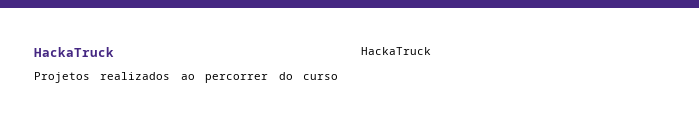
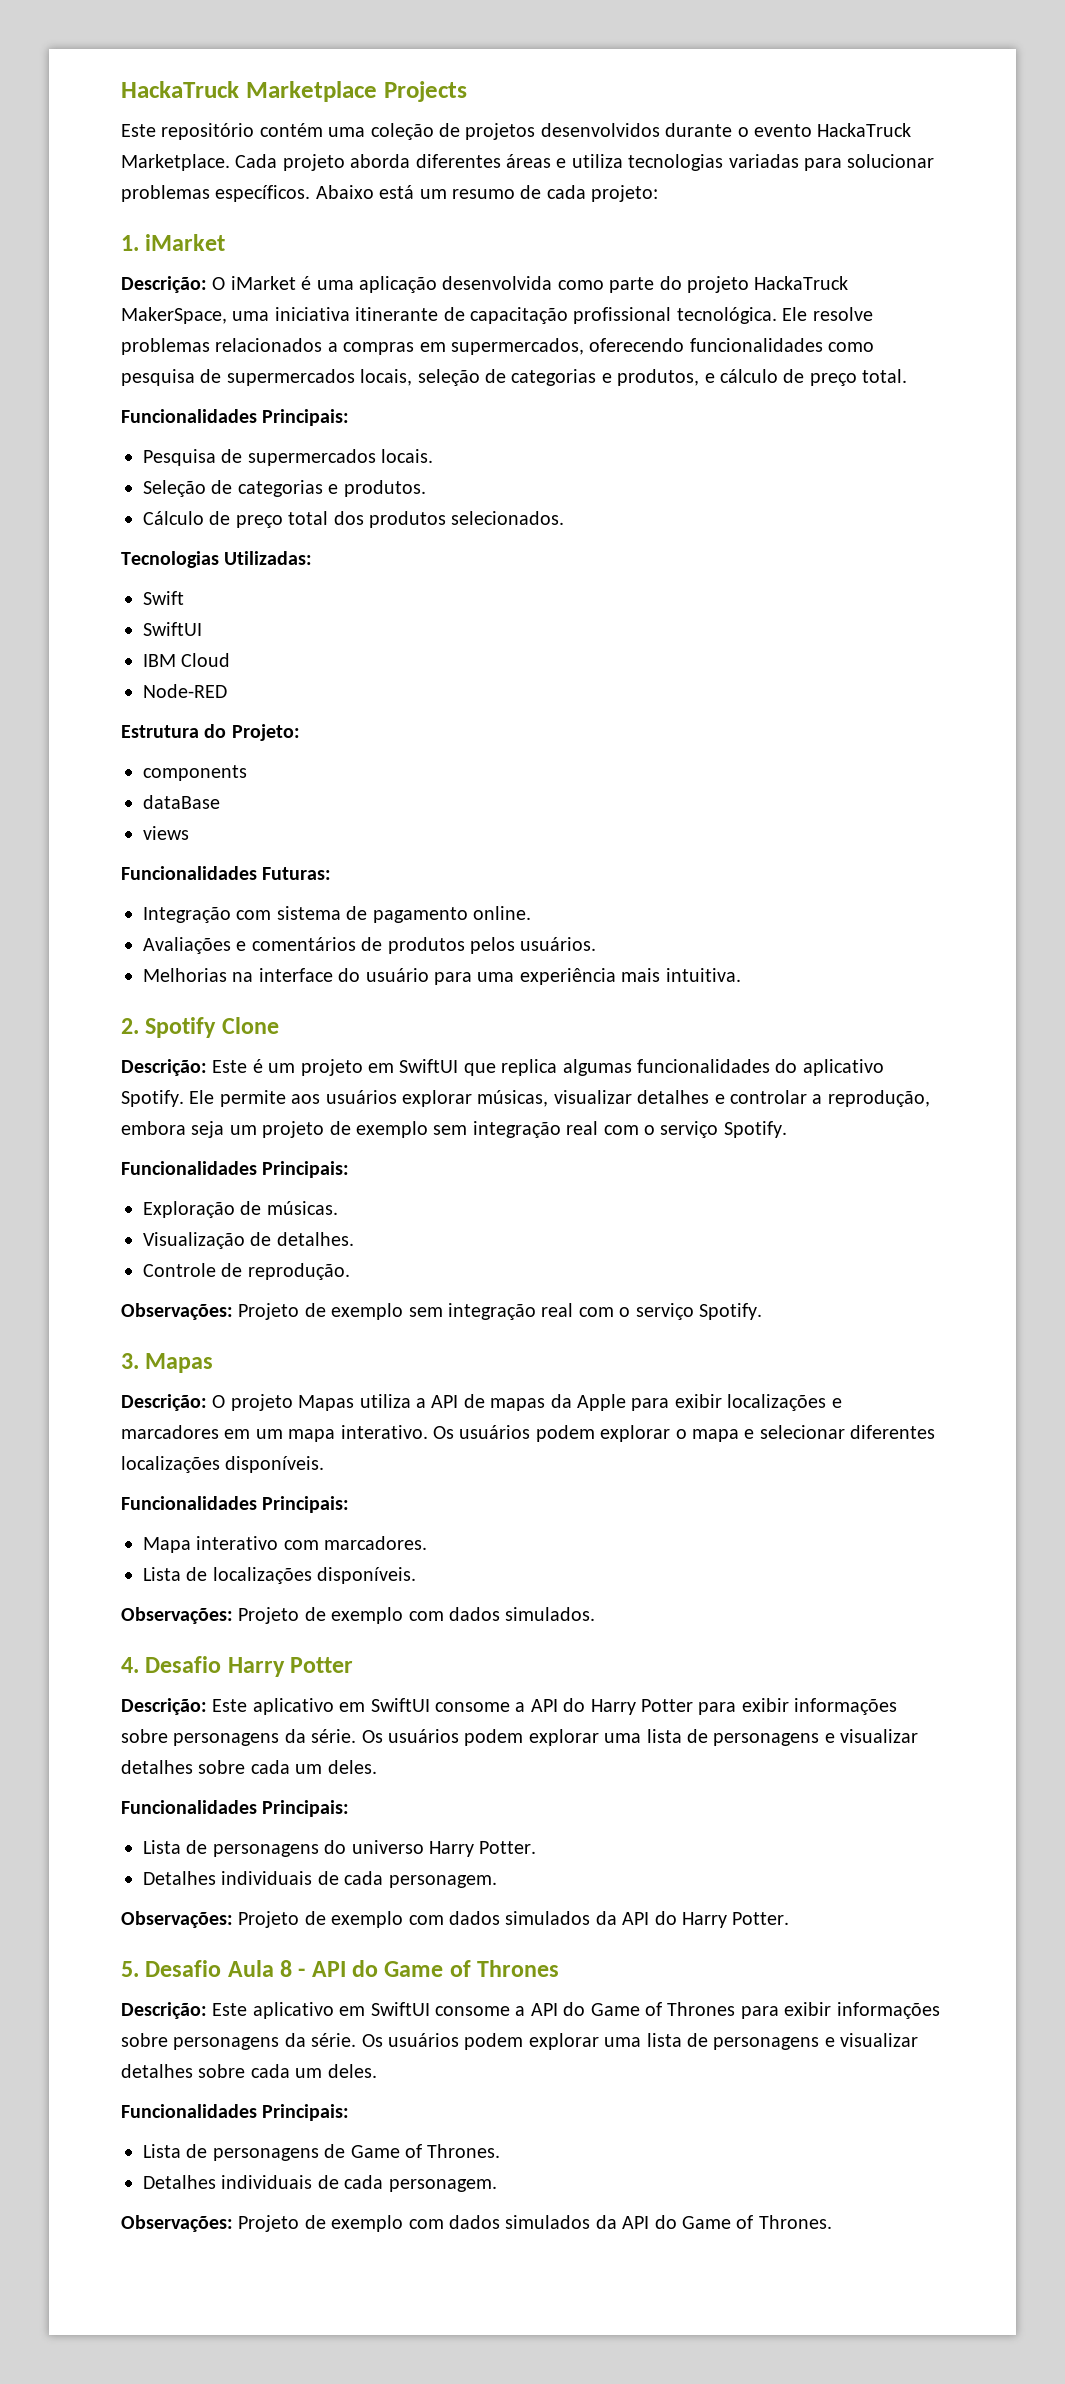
[34,47,114,57] [34,72,338,83] [361,47,431,55] HackaTruck // Projetos realizados ao percorrer do curso HackaTruck -> [121,81,467,102] [121,123,912,140] [121,154,935,171] [121,185,659,202] [121,234,226,251] [121,276,849,293] [121,307,873,324] [121,338,875,355] [121,369,908,386] [121,409,350,426] [143,449,434,466] [143,480,426,497] [143,511,565,528] [121,551,313,568] [143,591,184,605] [143,622,202,636] [143,653,231,667] [143,684,227,698] [121,724,300,741] [143,765,247,781] [143,795,220,809] [143,826,189,840] [121,866,332,880] [143,906,531,923] [143,937,597,954] [143,968,741,985] [121,1017,279,1038] [121,1059,884,1076] [121,1090,930,1107] [121,1121,787,1138] [121,1161,350,1178] [143,1201,338,1218] [143,1232,354,1249] [143,1263,350,1280] [121,1303,762,1320] [121,1353,214,1373] [121,1394,842,1411] [121,1425,936,1442] [121,1456,325,1473] [121,1496,350,1513] [143,1536,428,1553] [143,1567,417,1584] [121,1607,596,1624] [121,1656,354,1677] [121,1698,898,1715] [121,1729,919,1746] [121,1760,377,1774] [121,1800,350,1817] [143,1840,537,1857] [143,1871,497,1888] [121,1911,790,1928] [121,1960,560,1977] [121,2002,940,2019] [121,2033,919,2050] [121,2064,377,2078] [121,2104,350,2121] [143,2144,501,2161] [143,2175,497,2192] [121,2215,832,2232] HackaTruck Marketplace Projects // Este repositório contém uma coleção de projetos desenvolvidos durante o evento HackaTruck Marketplace. Cada projeto aborda diferentes áreas e utiliza tecnologias variadas para solucionar problemas específicos. Abaixo está um resumo de cada projeto: // 1. iMarket // Descrição: O iMarket é uma aplicação desenvolvida como parte do projeto HackaTruck MakerSpace, uma iniciativa itinerante de capacitação profissional tecnológica. Ele resolve problemas relacionados a compras em supermercados, oferecendo funcionalidades como pesquisa de supermercados locais, seleção de categorias e produtos, e cálculo de preço total. // Funcionalidades Principais: // Pesquisa de supermercados locais. // Seleção de categorias e produtos. // Cálculo de preço total dos produtos selecionados. // Tecnologias Utilizadas: // Swift // SwiftUI // IBM Cloud // Node-RED // Estrutura do Projeto: // components // dataBase // views // Funcionalidades Futuras: // Integração com sistema de pagamento online. // Avaliações e comentários de produtos pelos usuários. // Melhorias na interface do usuário para uma experiência mais intuitiva. // 2. Spotify Clone // Descrição: Este é um projeto em SwiftUI que replica algumas funcionalidades do aplicativo Spotify. Ele permite aos usuários explorar músicas, visualizar detalhes e controlar a reprodução, embora seja um projeto de exemplo sem integração real com o serviço Spotify. // Funcionalidades Principais: // Exploração de músicas. // Visualização de detalhes. // Controle de reprodução. // Observações: Projeto de exemplo sem integração real com o serviço Spotify. // 3. Mapas // Descrição: O projeto Mapas utiliza a API de mapas da Apple para exibir localizações e marcadores em um mapa interativo. Os usuários podem explorar o mapa e selecionar diferentes localizações disponíveis. // Funcionalidades Principais: // Mapa interativo com marcadores. // Lista de localizações disponíveis. // Observações: Projeto de exemplo com dados simulados. // 4. Desafio Harry Potter // Descrição: Este aplicativo em SwiftUI consome a API do Harry Potter para exibir informações sobre personagens da série. Os usuários podem explorar uma lista de personagens e visualizar detalhes sobre cada um deles. // Funcionalidades Principais: // Lista de personagens do universo Harry Potter. // Detalhes individuais de cada personagem. // Observações: Projeto de exemplo com dados simulados da API do Harry Potter. // 5. Desafio Aula 8 - API do Game of Thrones // Descrição: Este aplicativo em SwiftUI consome a API do Game of Thrones para exibir informações sobre personagens da série. Os usuários podem explorar uma lista de personagens e visualizar detalhes sobre cada um deles. // Funcionalidades Principais: // Lista de personagens de Game of Thrones. // Detalhes individuais de cada personagem. // Observações: Projeto de exemplo com dados simulados da API do Game of Thrones.

